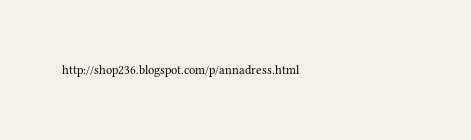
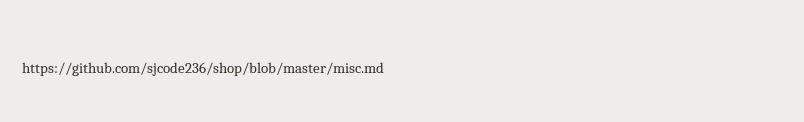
[62,65,300,77] http://shop236.blogspot.com/p/annadress.html -> [22,62,384,76] https://github.com/sjcode236/shop/blob/master/misc.md

